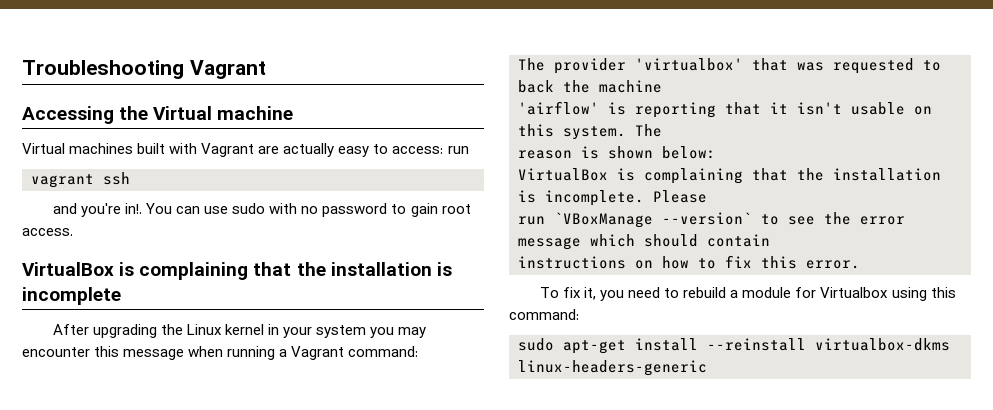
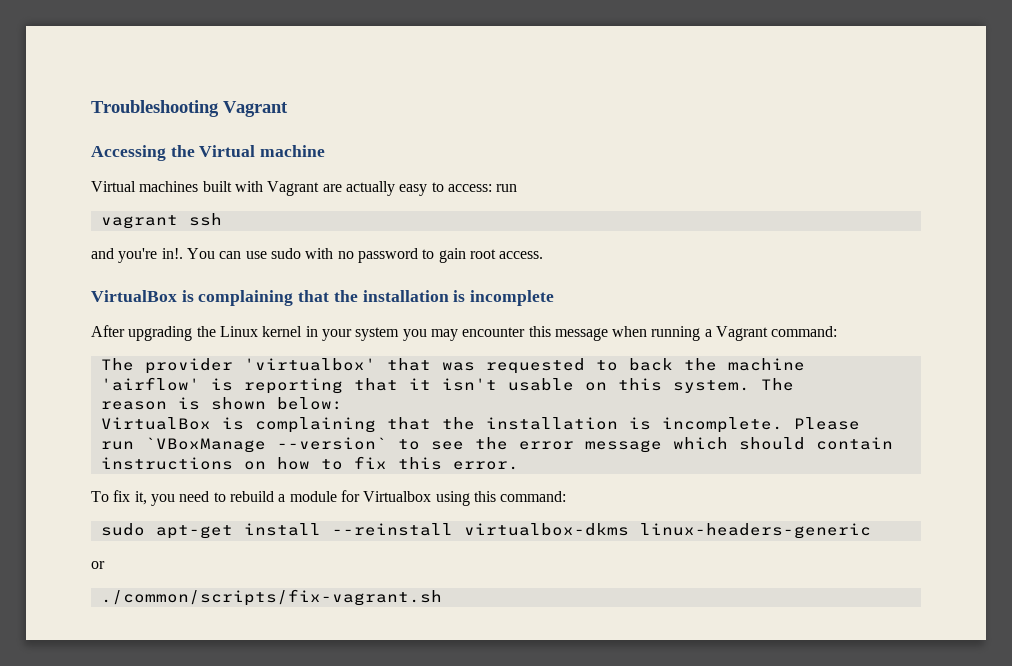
(707, 368) none -> [91,561,105,569] [100,589,442,606] // or // ./common/scripts/fix-vagrant.sh

